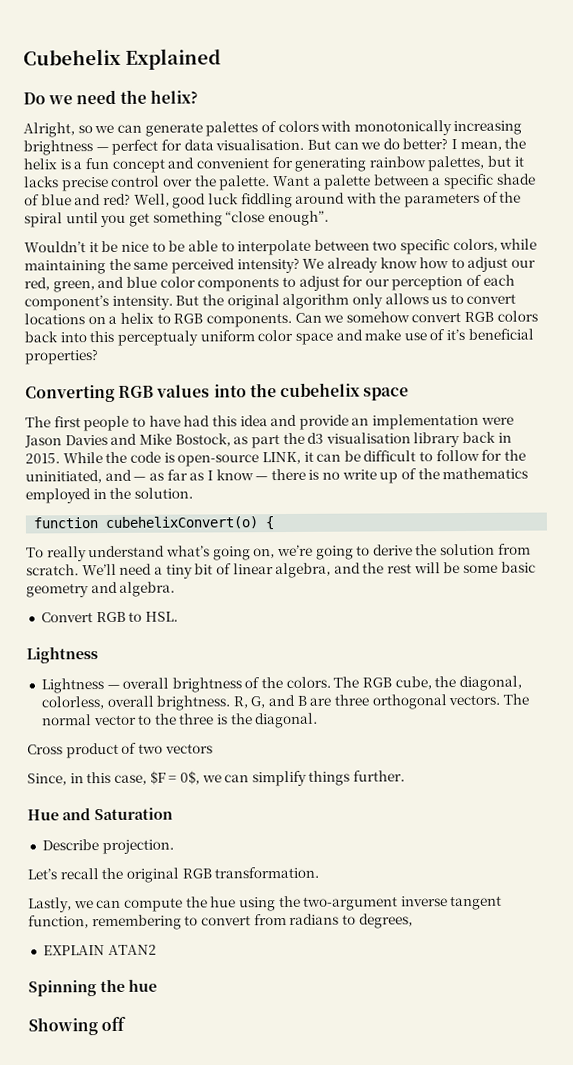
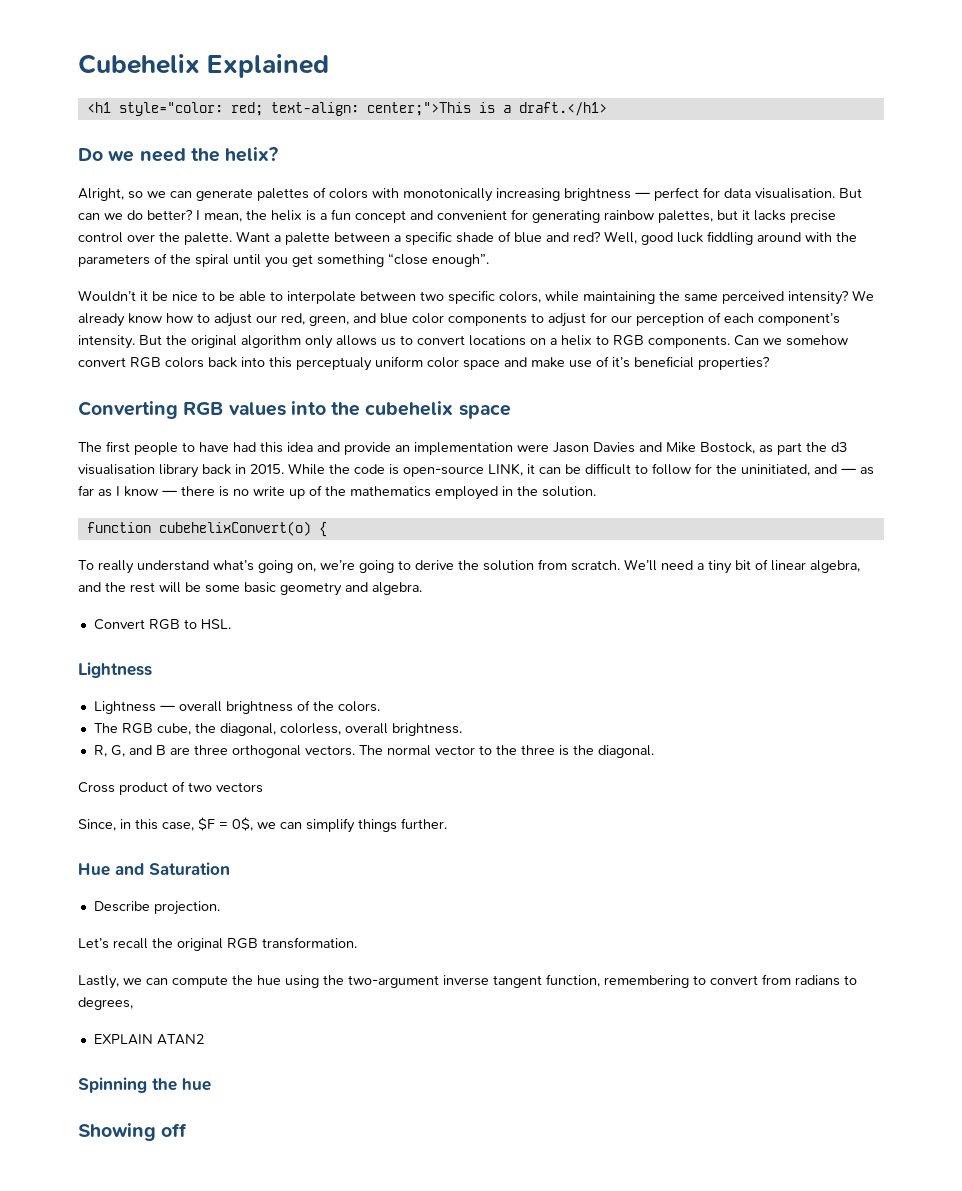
(221, 59) none -> [86,102,607,116] // <h1 style="color: red; text-align: center;">This is a draft.</h1>
(331, 682) none -> (380, 706) //
(231, 703) none -> (462, 729) //

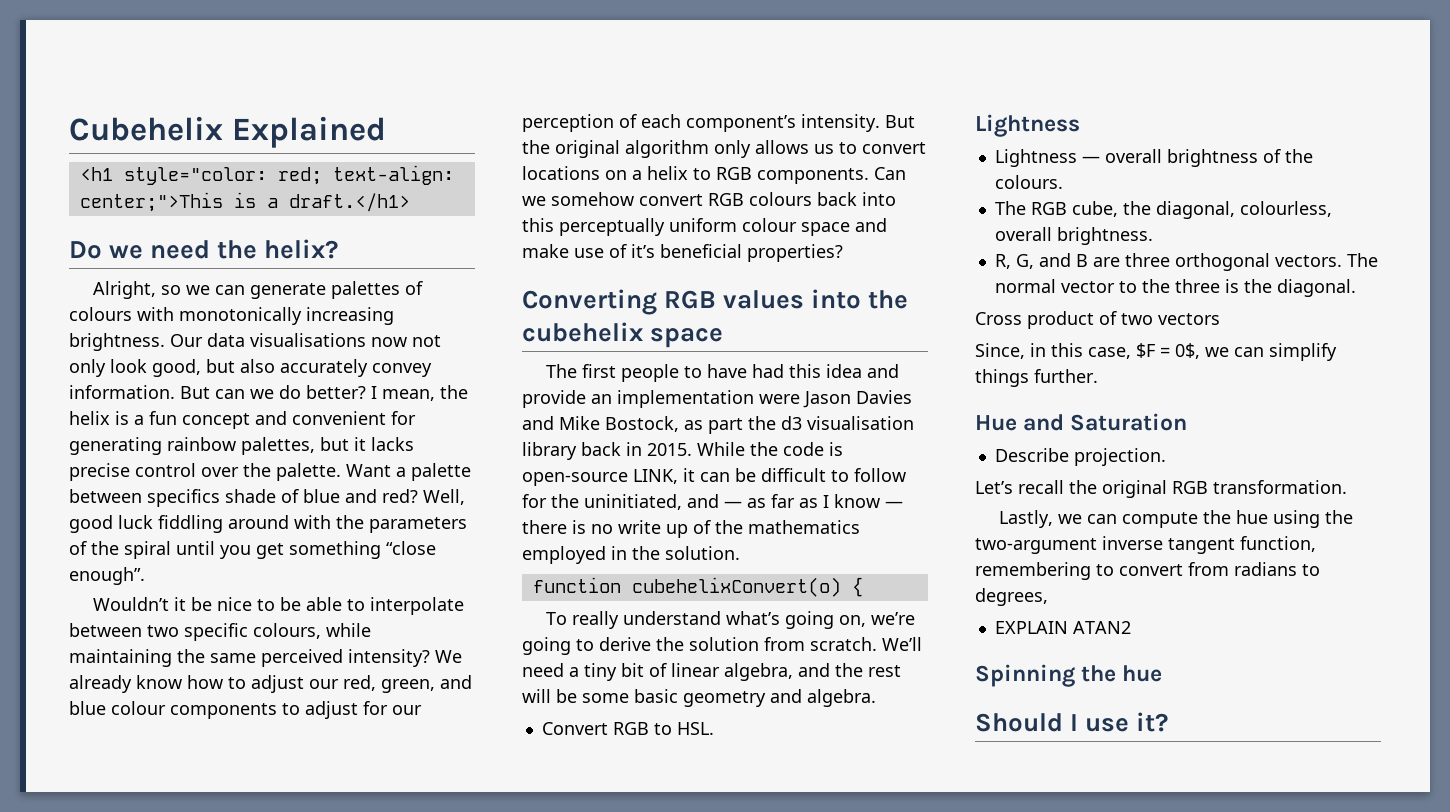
[329,188,368,199] colors -> [69,307,132,321] colours
[564,187,835,201] brightness — perfect for data visualisation. -> [69,333,441,351] [69,359,432,377] [69,385,175,399] brightness. Our data visualisations now not only look good, but also accurately convey information.
[394,231,452,245] a specific -> [147,489,220,507] specifics
[499,291,541,303] colors, -> [253,623,321,639] colours,
[412,313,444,324] color -> [111,701,166,715] colour
[165,357,204,368] colors -> [749,192,812,206] colours
[296,356,459,371] perceptualy uniform color -> [559,218,797,236] perceptually uniform colour
[337,701,380,712] colors. -> [994,175,1063,189] colours.
[279,723,341,735] colorless, -> [1239,201,1332,217] colourless,
[78,1123,188,1141] Showing off -> [975,712,1169,732] Should I use it?

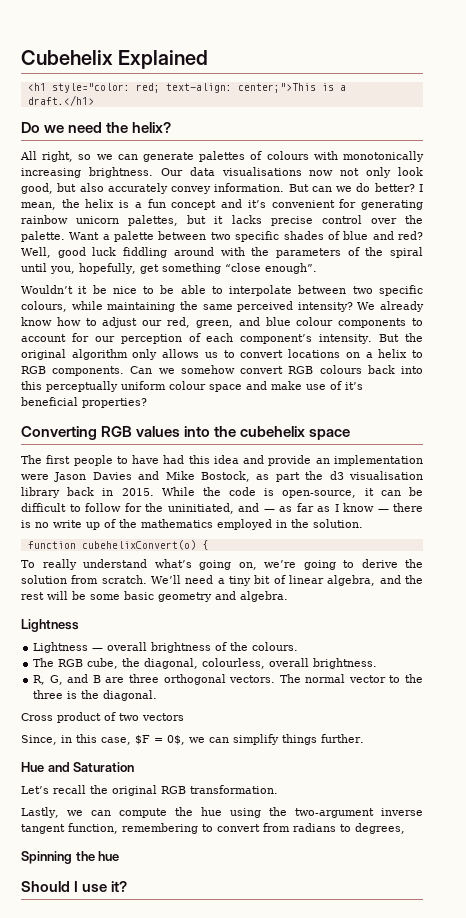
[92,281,156,299] Alright, -> [20,151,74,162] All right,
(287, 418) none -> [247,200,266,208] it’s
(236, 444) none -> [76,216,120,224] unicorn
[147,489,276,507] specifics shade -> [210,231,324,242] two specific shades
[220,545,251,559] you -> [50,263,136,274] you, hopefully,
[305,701,358,719] adjust -> [21,334,66,342] account
[522,469,678,486] open-source LINK, -> [282,490,357,498] open-source,
[541,722,714,735] // Convert RGB to HSL. -> (288, 596) none
[994,448,1166,466] // Describe projection. -> (135, 767) none
[994,621,1131,634] // EXPLAIN ATAN2 -> (405, 828) none

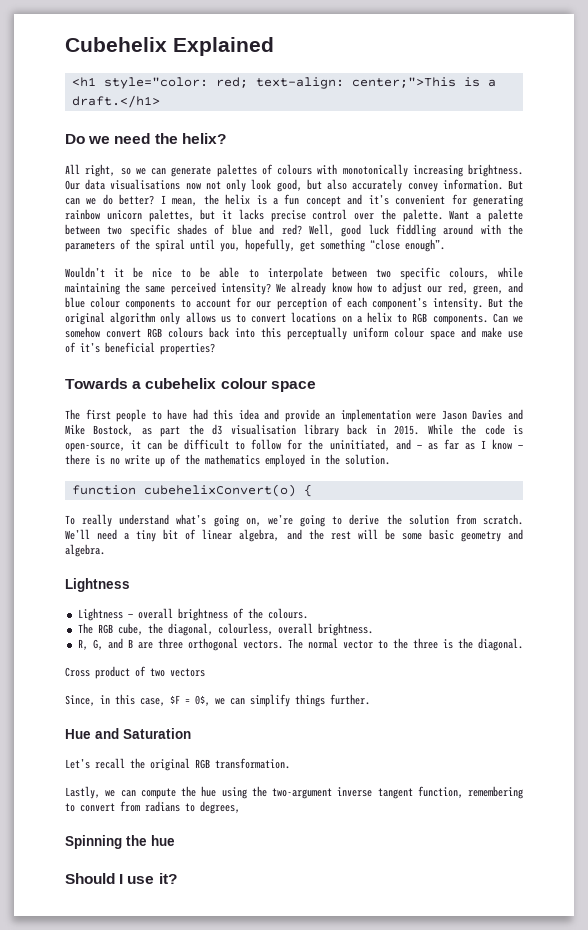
[21,426,306,440] Converting RGB values into the cubehelix -> [65,378,267,389] Towards a cubehelix colour

